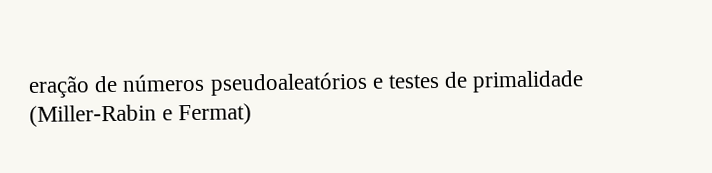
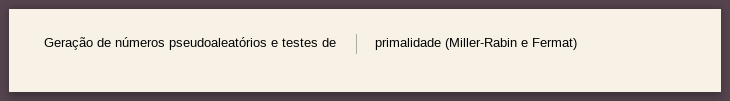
[28,75,90,98] eração -> [44,37,93,50] Geração

